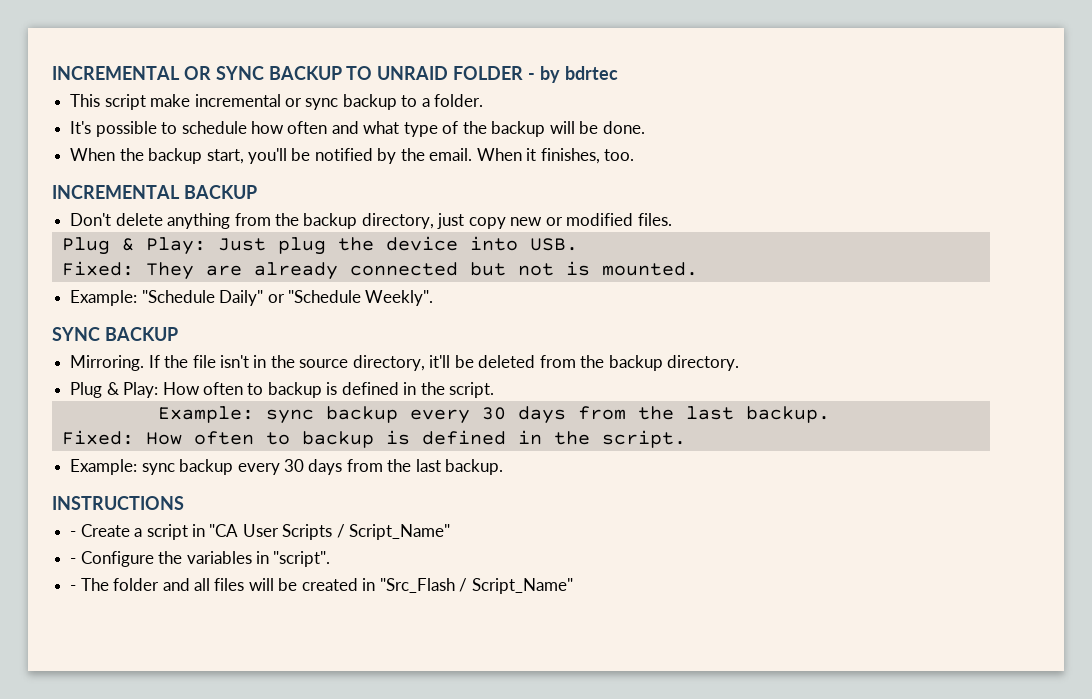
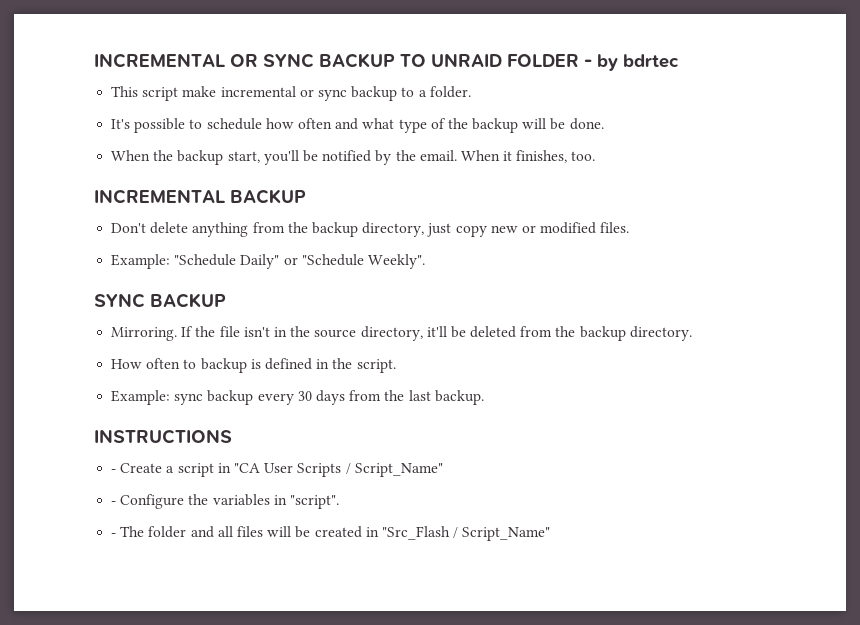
[61,236,578,255] [61,261,698,280] // Plug & Play: Just plug the device into USB. // Fixed: They are already connected but not is mounted. -> (630, 227) none
[70,382,495,398] [157,406,830,424] [61,430,134,445] Plug & Play: How often to backup is defined in the script. // Example: sync backup every 30 days from the last backup. // Fixed: -> (692, 333) none

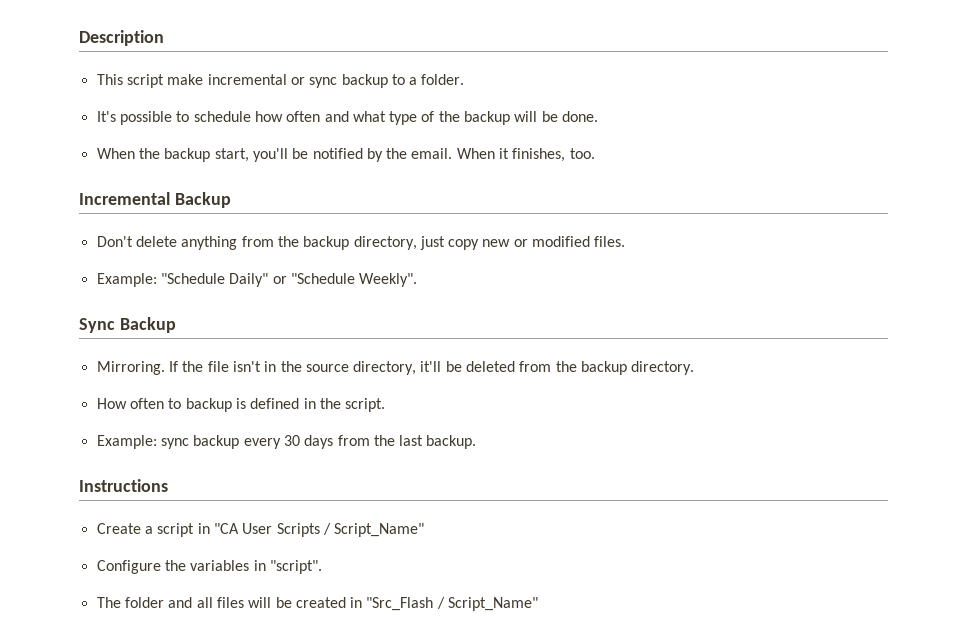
[94,53,679,71] INCREMENTAL OR SYNC BACKUP TO UNRAID FOLDER - by bdrtec -> [79,30,164,46] Description
[94,189,306,204] INCREMENTAL BACKUP -> [79,192,231,208] Incremental Backup
[94,293,226,308] SYNC BACKUP -> [79,317,176,333] Sync Backup
[94,429,232,444] [111,469,117,473] INSTRUCTIONS // - -> [79,479,168,492] Instructions //
[111,501,117,505] - -> (425, 530) none
[111,533,117,537] - -> (322, 567) none

